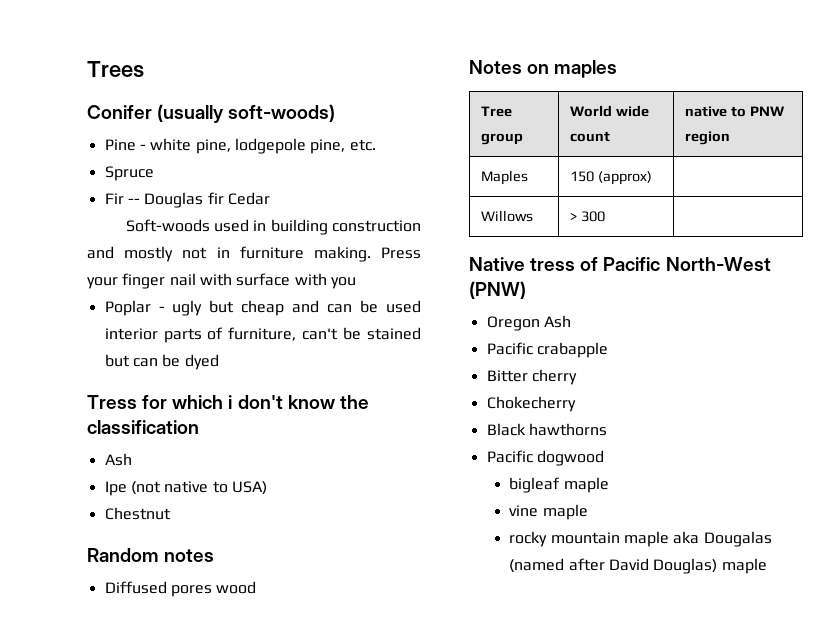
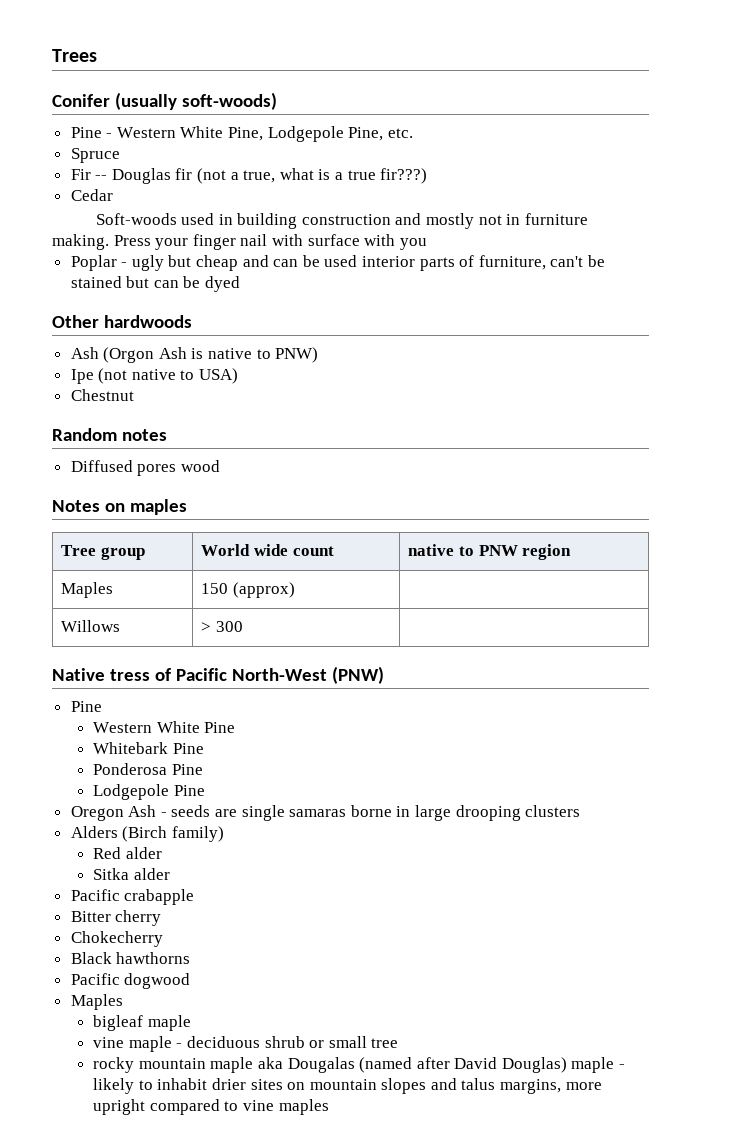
[150,138,346,154] white pine, lodgepole pine, -> [116,126,384,142] Western White Pine, Lodgepole Pine,
(224, 198) none -> [197,168,428,184] (not a true, what is a true fir???) //
[87,395,369,409] [87,420,199,434] [104,453,132,466] Tress for which i don't know the classification // Ash -> [52,315,192,328] [70,347,319,363] Other hardwoods // Ash (Orgon Ash is native to PNW)
[486,315,571,331] Oregon Ash -> [70,701,102,712] [93,721,236,733] [93,742,204,754] [93,763,203,775] [93,784,205,800] [70,805,581,821] [70,826,224,842] [93,847,162,859] [93,868,170,880] Pine // Western White Pine // Whitebark Pine // Ponderosa Pine // Lodgepole Pine // Oregon Ash - seeds are single samaras borne in large drooping clusters // Alders (Birch family) // Red alder // Sitka alder
(604, 458) none -> [70,994,123,1010] // Maples
(588, 512) none -> [176,1036,399,1048] - deciduous shrub or small tree
(767, 566) none -> [619,1064,626,1069] [93,1078,602,1094] [93,1099,329,1115] - likely to inhabit drier sites on mountain slopes and talus margins, more upright compared to vine maples

